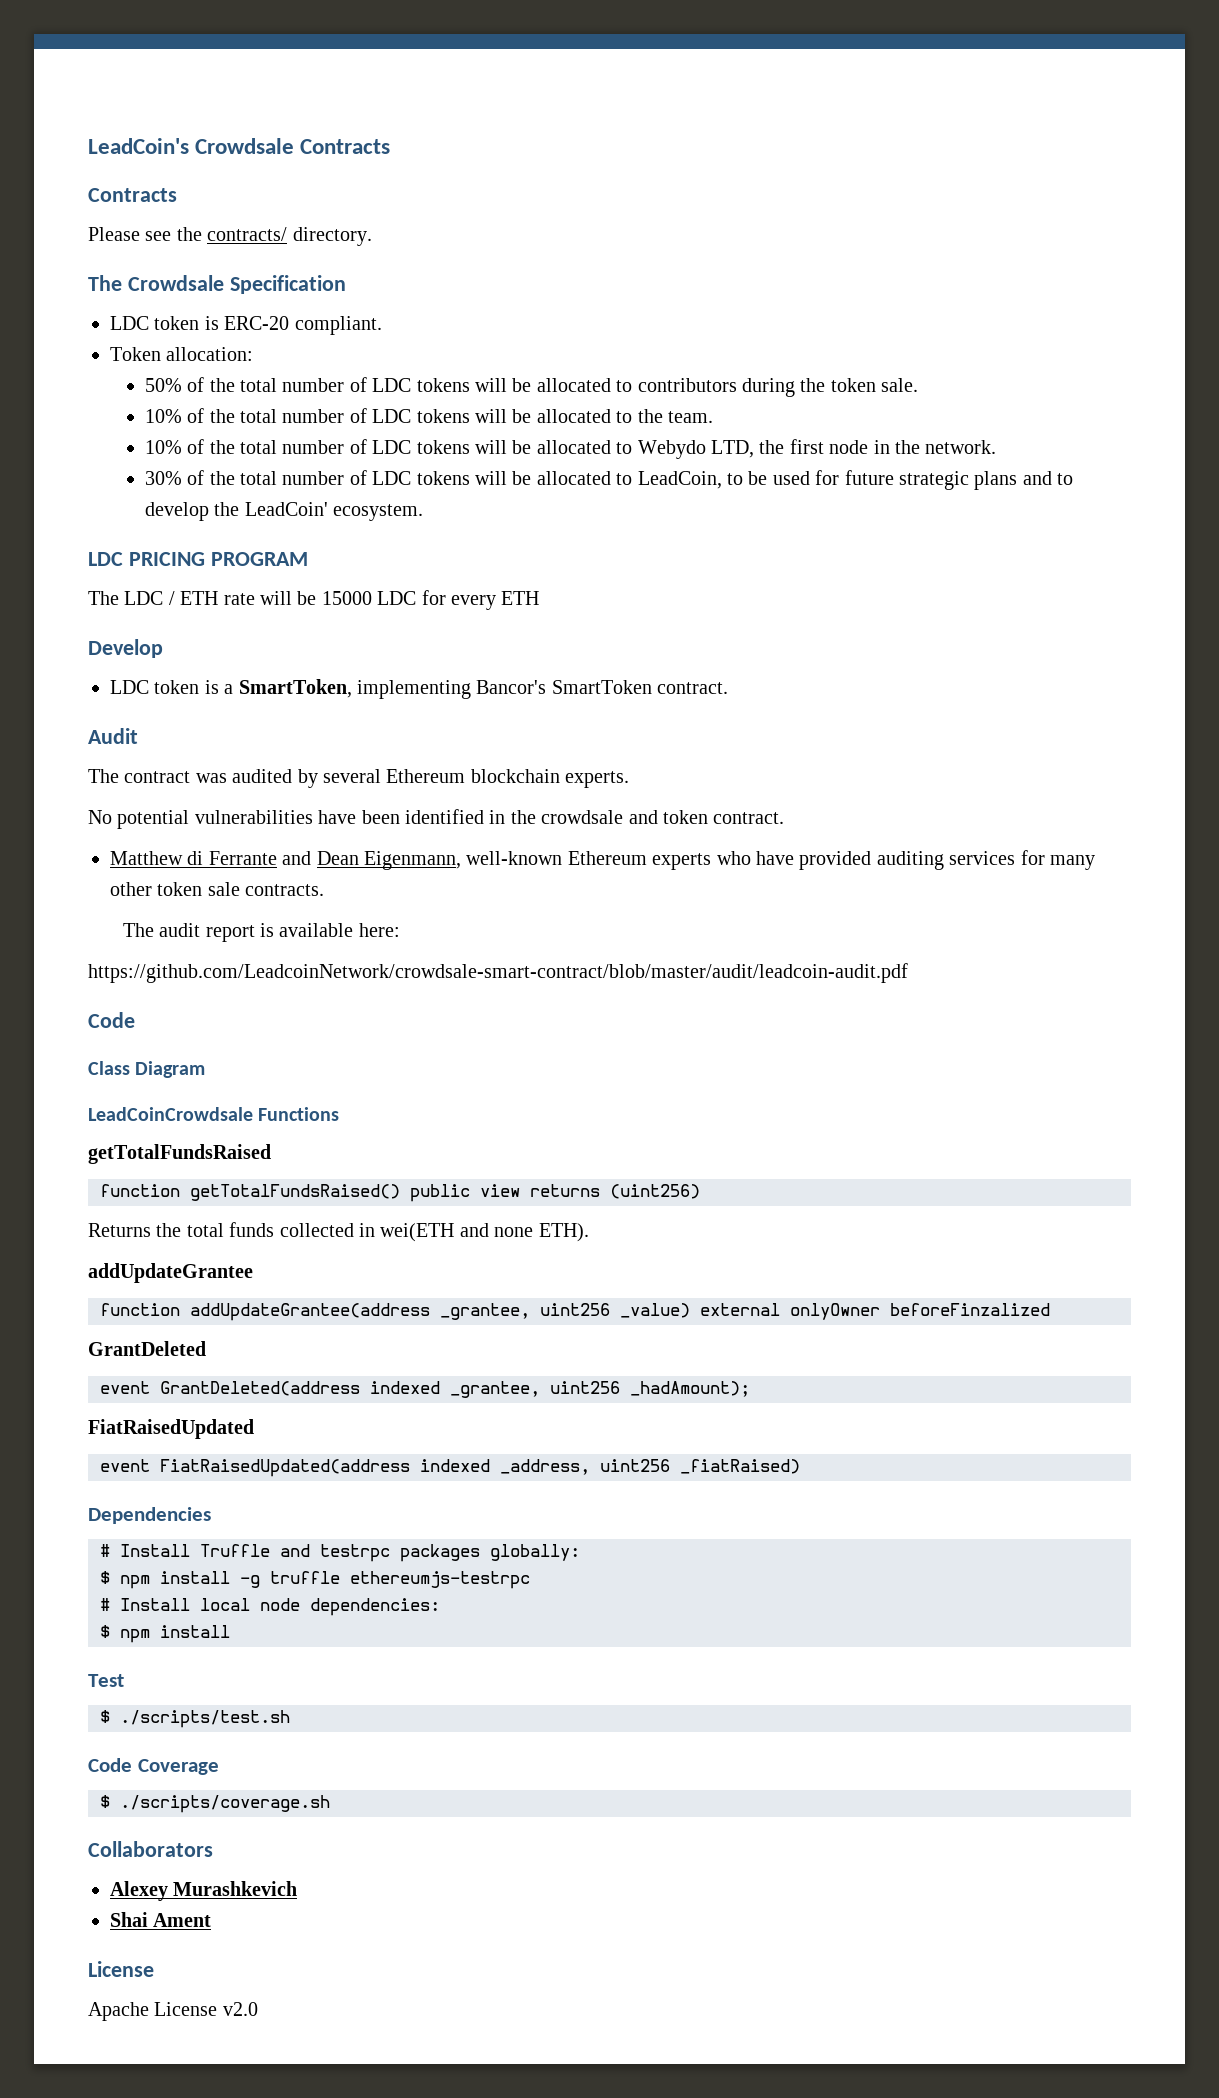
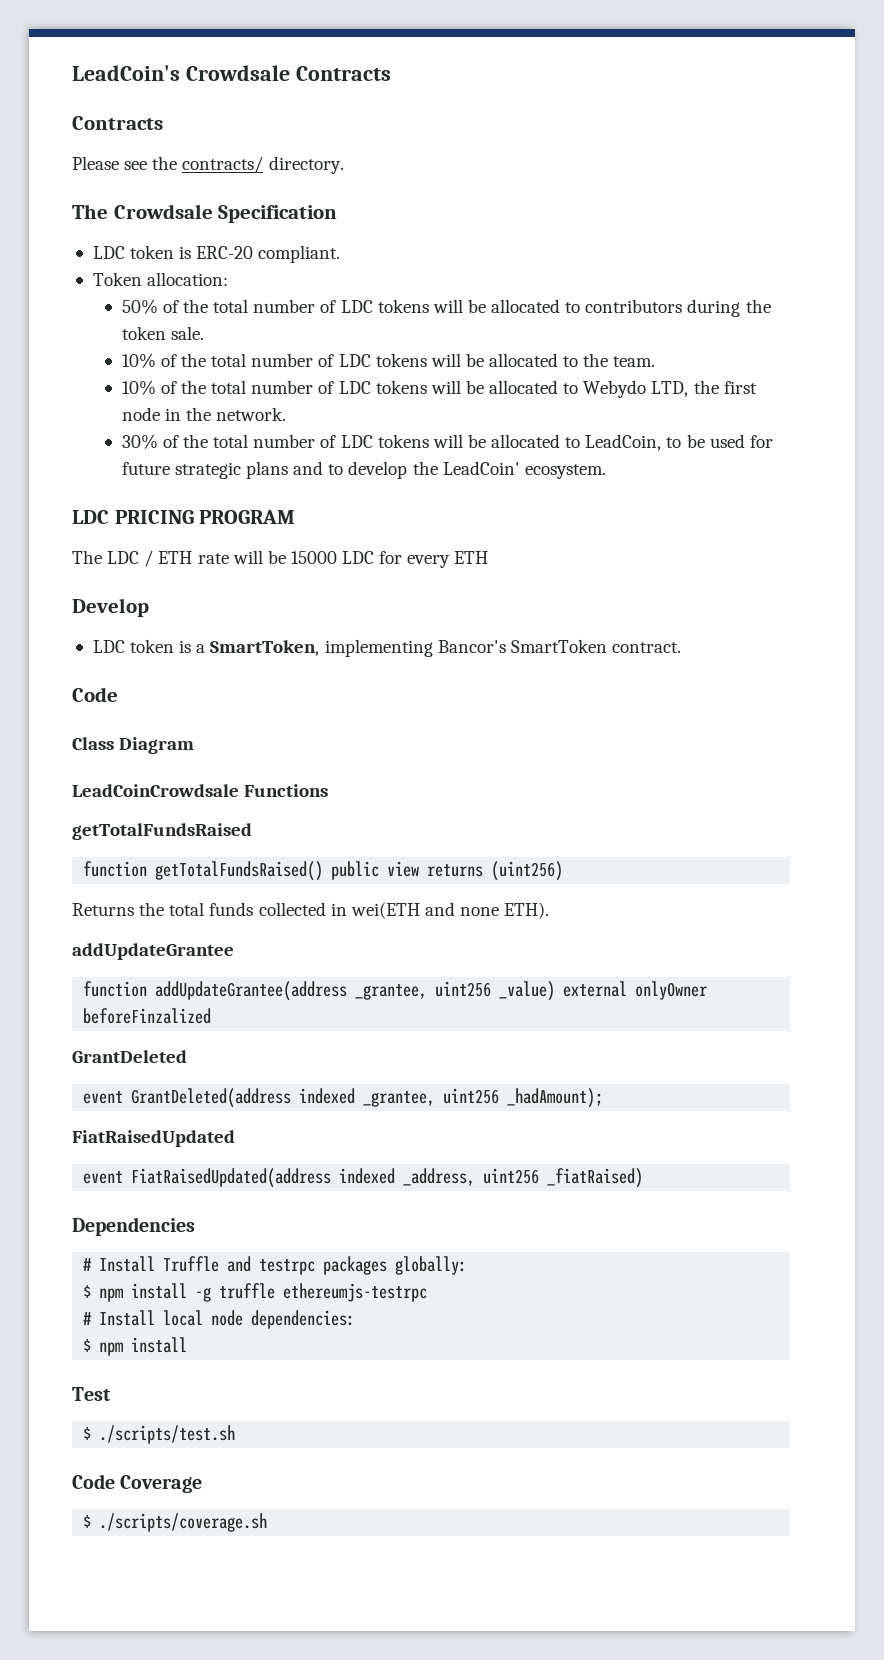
[88,728,138,744] [88,769,630,788] [88,809,785,829] [110,850,1095,870] [110,882,325,896] [122,923,400,942] [88,963,908,983] // Audit // The contract was audited by several Ethereum blockchain experts. // No potential vulnerabilities have been identified in the crowdsale and token contract. // Matthew di Ferrante and Dean Eigenmann, well-known Ethereum experts who have provided auditing services for many other token sale contracts. // The audit report is available here: // https://github.com/LeadcoinNetwork/crowdsale-smart-contract/blob/master/audit/leadcoin-audit.pdf -> (681, 647) none
[88,1841,213,1857] [110,1881,298,1901] [110,1912,212,1927] [88,1961,154,1977] [88,2002,258,2021] // Collaborators // Alexey Murashkevich // Shai Ament // License // Apache License v2.0 -> (268, 1522) none

